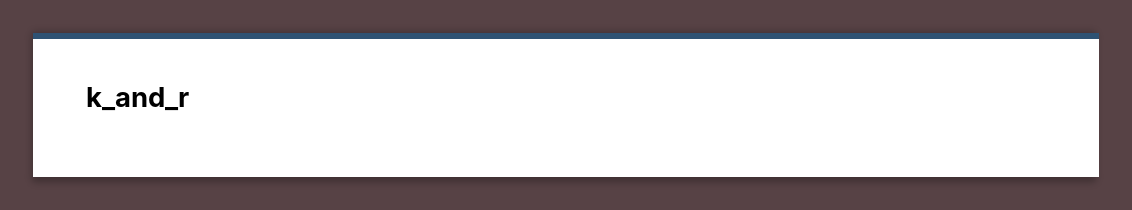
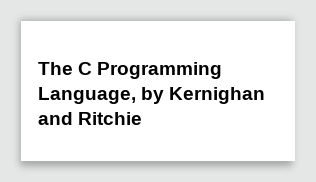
[86,87,189,111] k_and_r -> [38,62,223,79] [38,87,266,104] [38,112,143,125] The C Programming Language, by Kernighan and Ritchie

